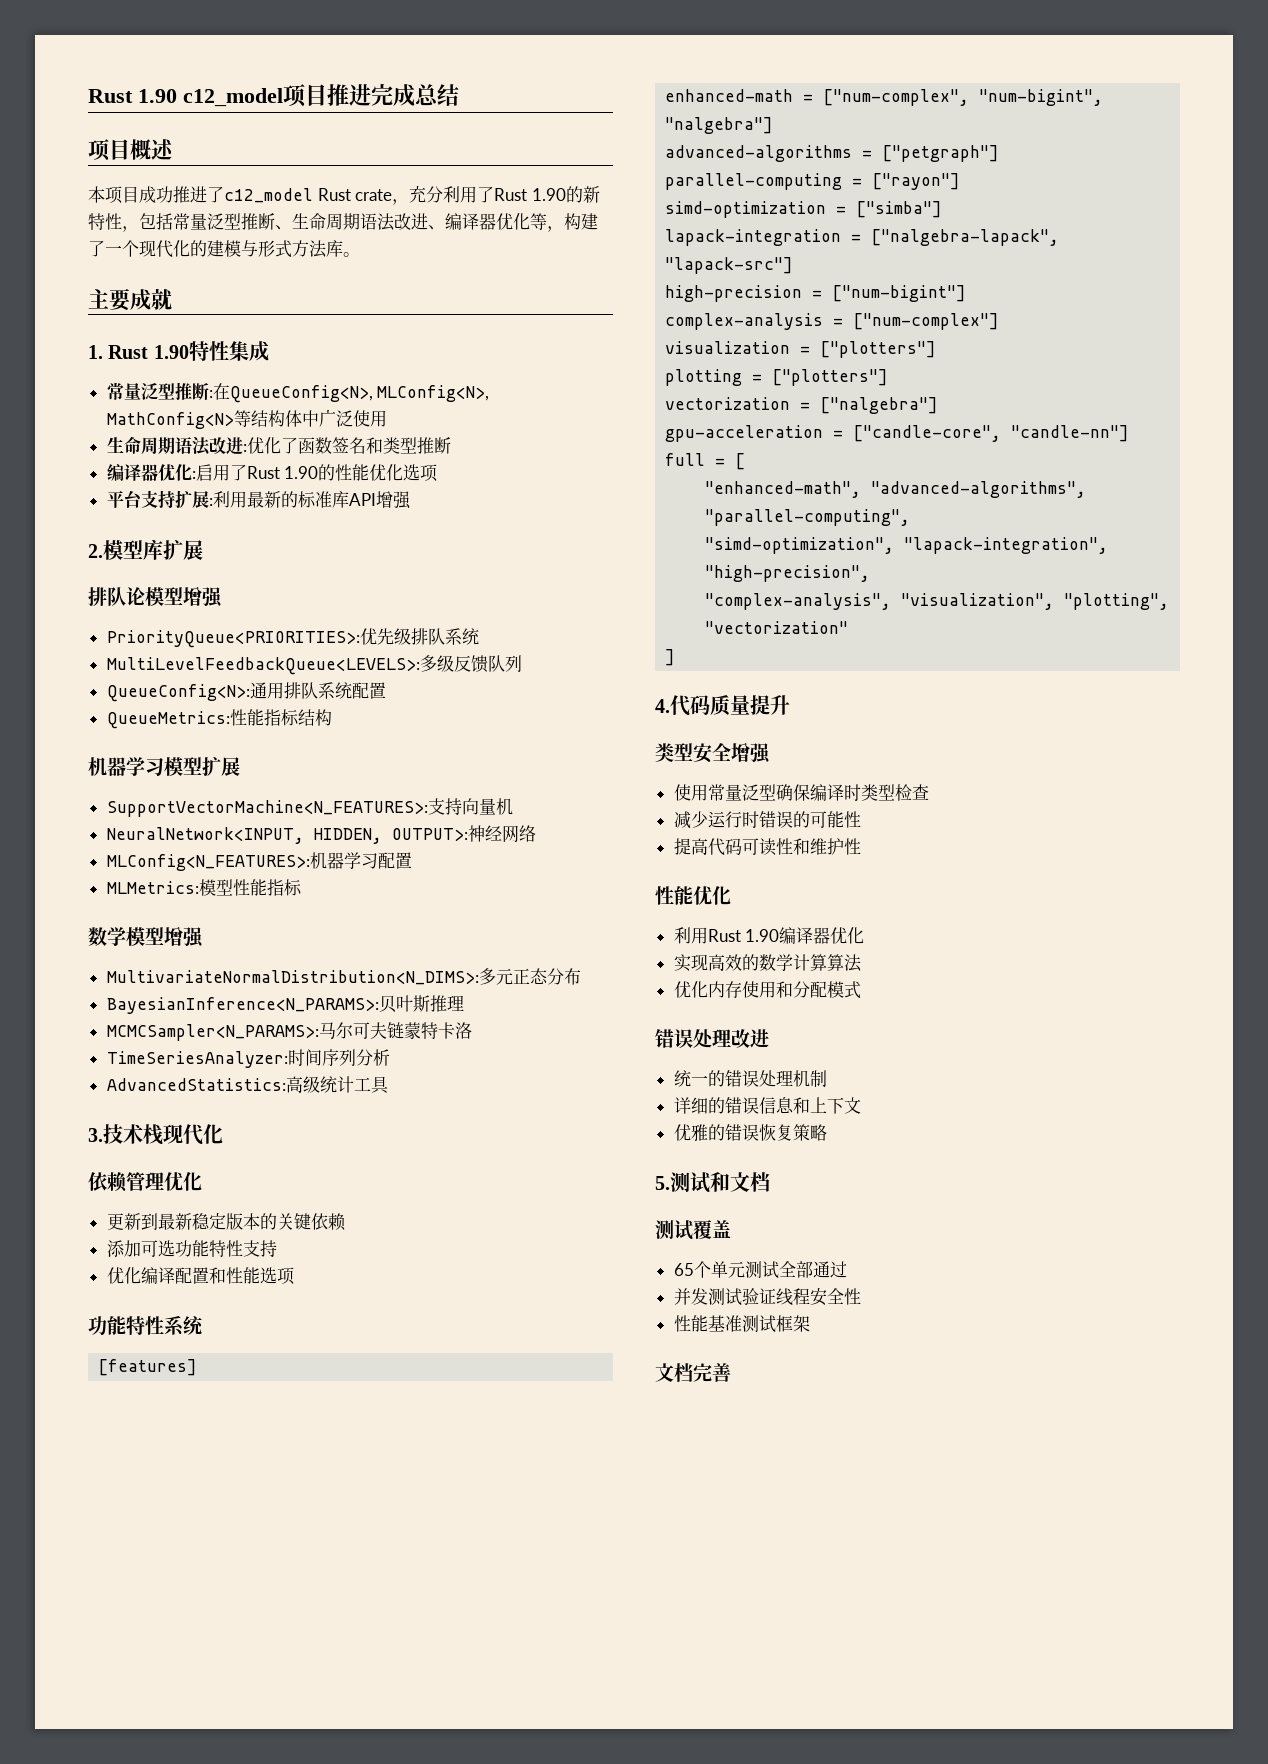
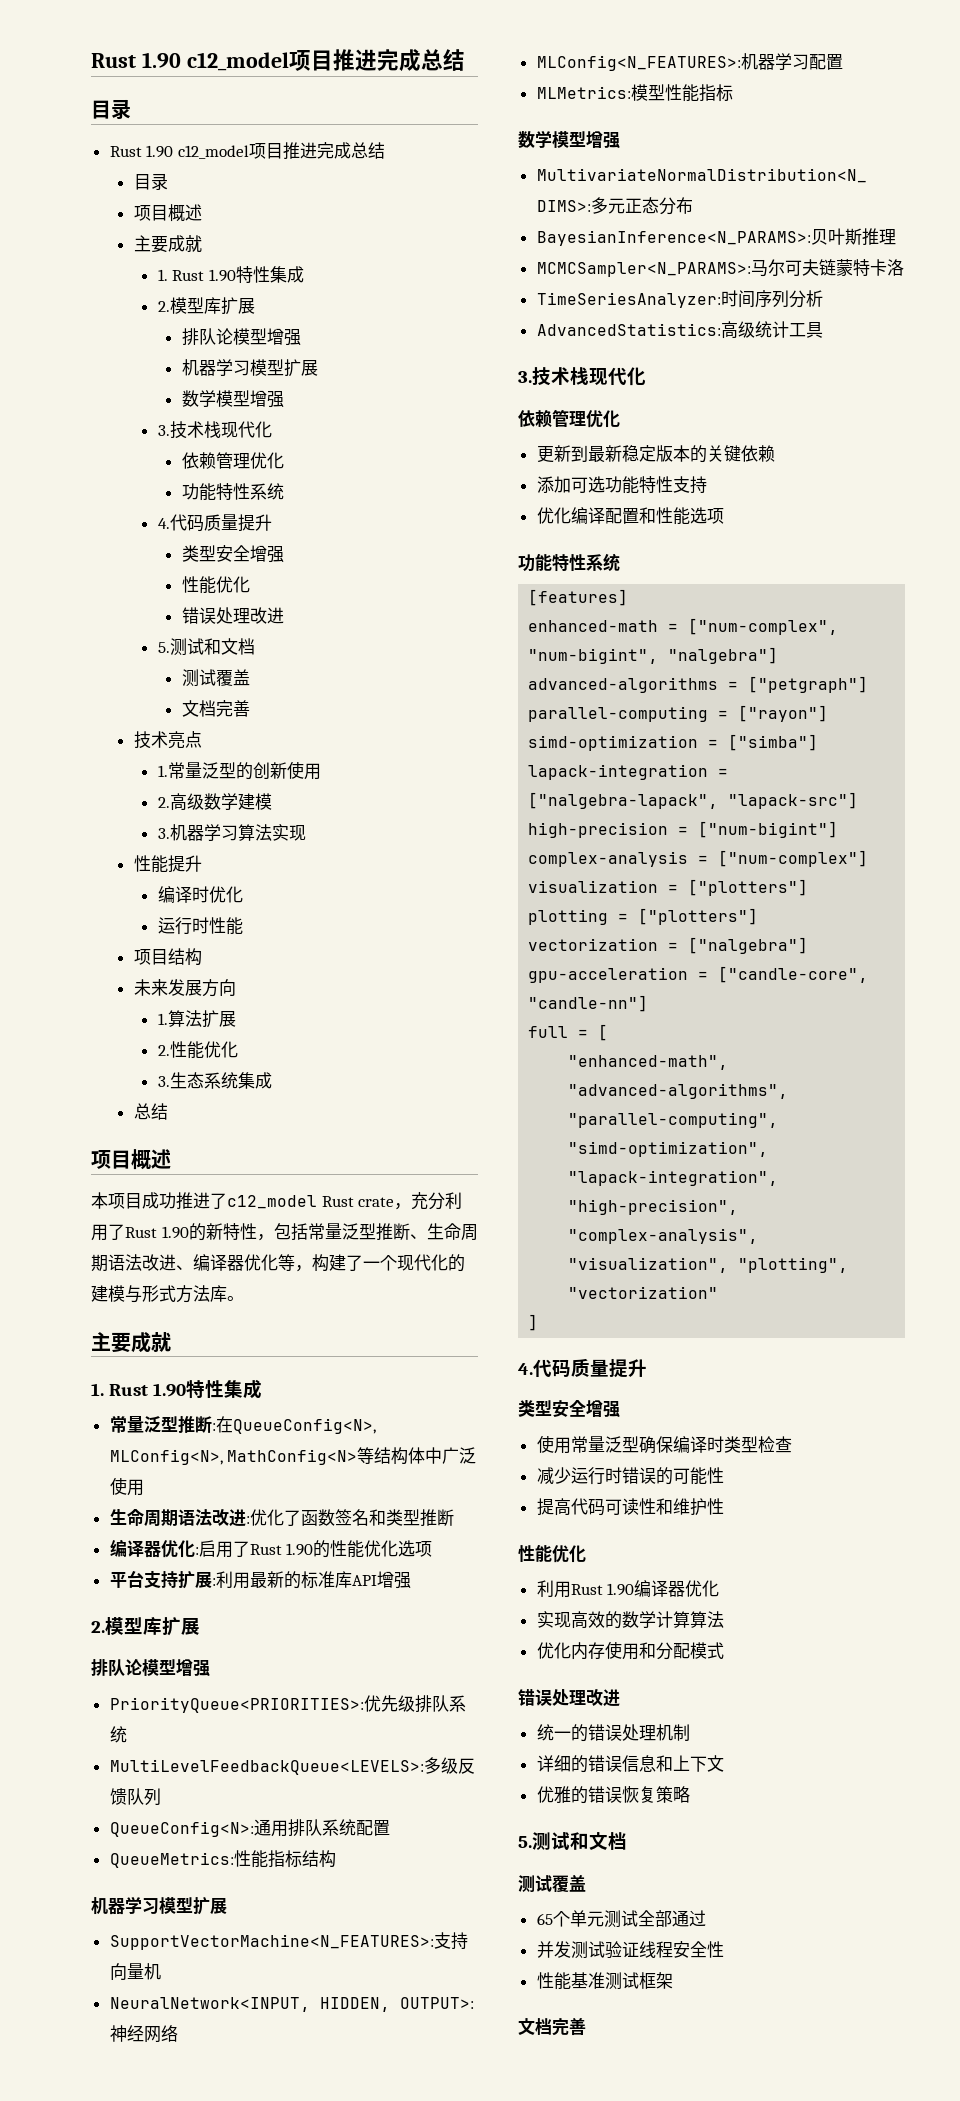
[88,84,459,107] Rust 1.90 c12_model项目推进完成总结 -> [91,49,465,72] [91,99,131,120] [109,142,385,160] [133,173,168,190] [133,204,202,222] [133,235,202,253] [157,266,304,283] [157,297,255,315] [181,328,301,346] [181,359,318,377] [181,390,284,408] [157,421,272,439] [181,452,284,469] [181,483,284,501] [157,514,272,532] [181,545,284,563] [181,576,250,594] [181,607,284,624] [157,638,255,656] [181,669,250,687] [181,700,250,717] [133,731,202,749] [157,761,321,780] [157,793,272,811] [157,824,306,841] [133,855,202,873] [157,886,243,903] [157,917,243,935] [133,948,202,966] [133,979,236,997] [157,1010,236,1028] [157,1041,238,1059] [157,1072,272,1089] [133,1103,168,1120] Rust 1.90 c12_model项目推进完成总结 // 目录 // Rust 1.90 c12_model项目推进完成总结 // 目录 // 项目概述 // 主要成就 // 1. Rust 1.90特性集成 // 2.模型库扩展 // 排队论模型增强 // 机器学习模型扩展 // 数学模型增强 // 3.技术栈现代化 // 依赖管理优化 // 功能特性系统 // 4.代码质量提升 // 类型安全增强 // 性能优化 // 错误处理改进 // 5.测试和文档 // 测试覆盖 // 文档完善 // 技术亮点 // 1.常量泛型的创新使用 // 2.高级数学建模 // 3.机器学习算法实现 // 性能提升 // 编译时优化 // 运行时性能 // 项目结构 // 未来发展方向 // 1.算法扩展 // 2.性能优化 // 3.生态系统集成 // 总结

